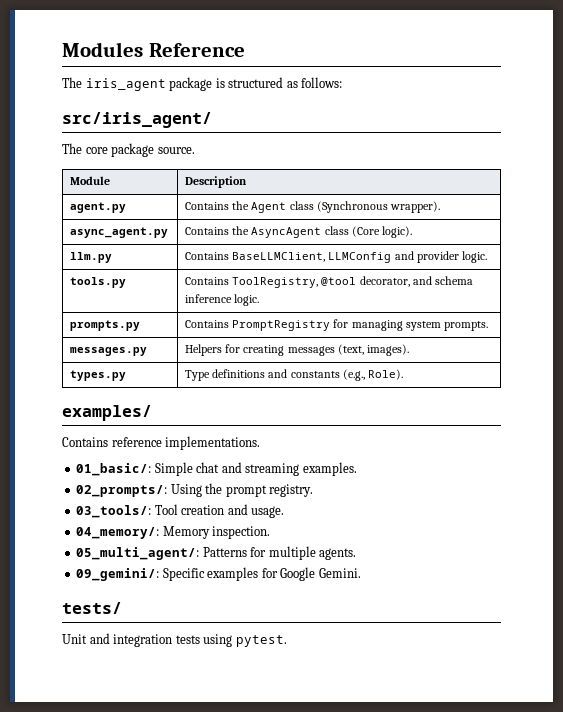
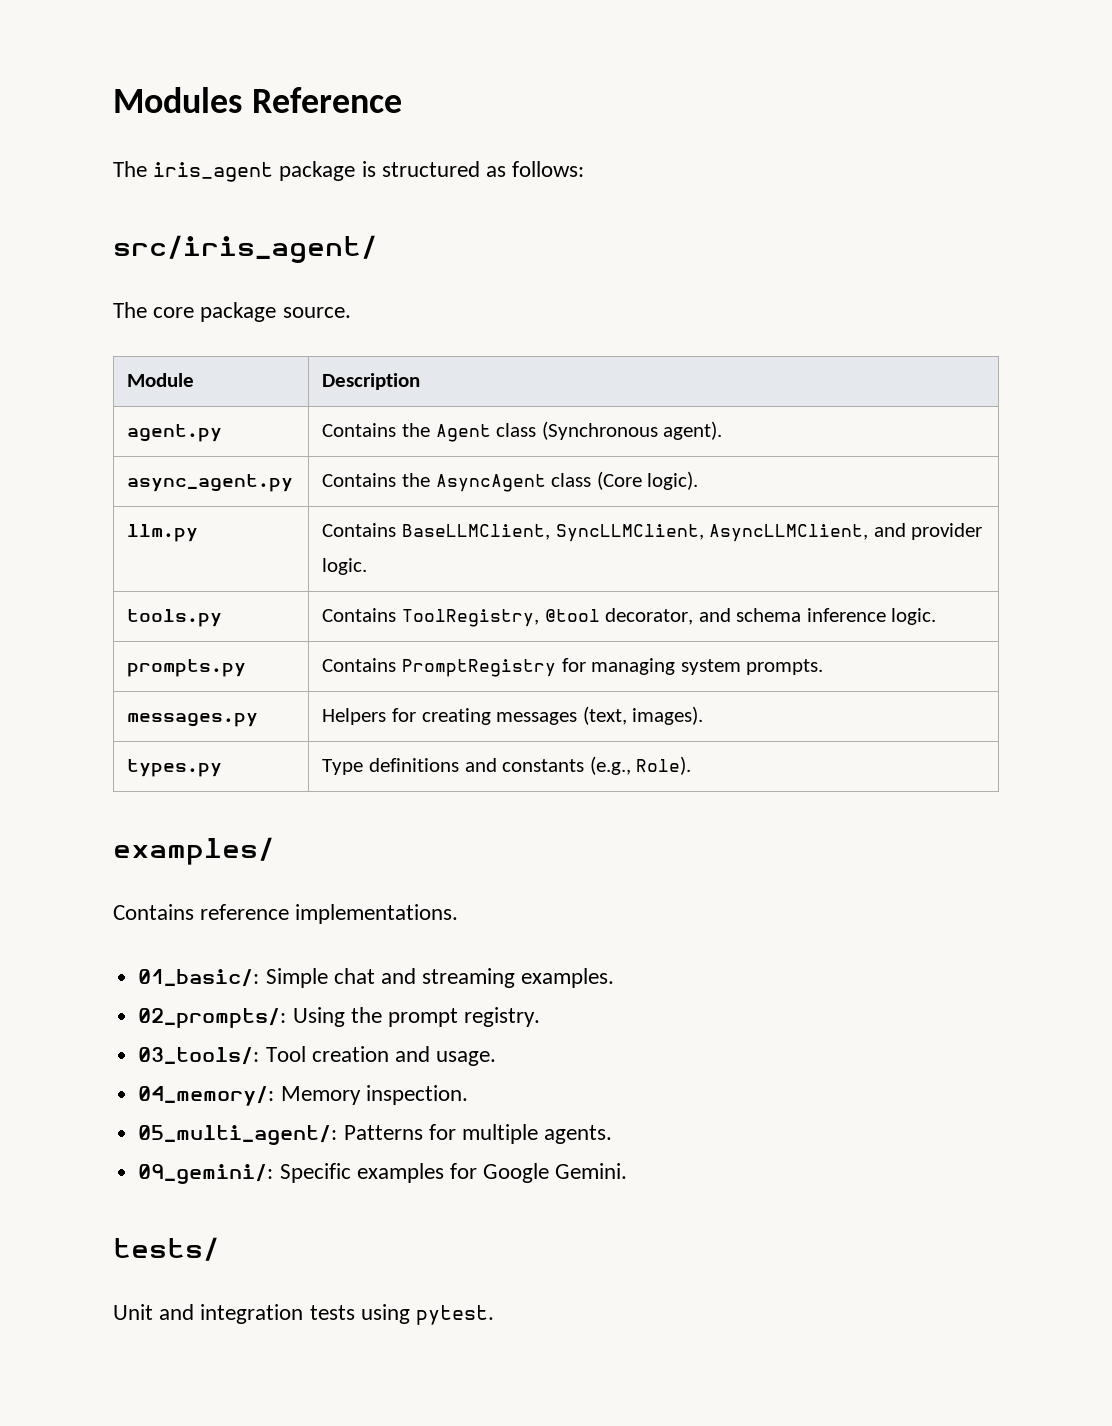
[389,201,440,213] wrapper). -> [663,421,723,440] agent).
[328,252,392,263] LLMConfig -> [555,524,869,542] SyncLLMClient, AsyncLLMClient,

